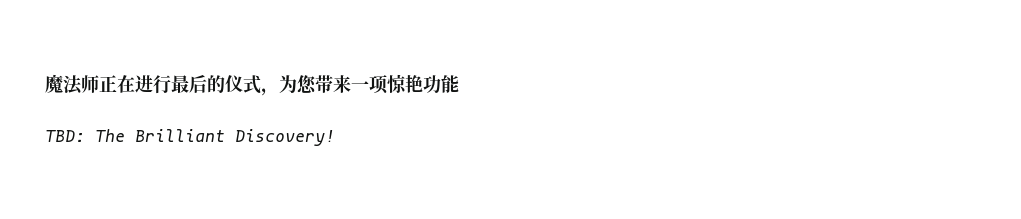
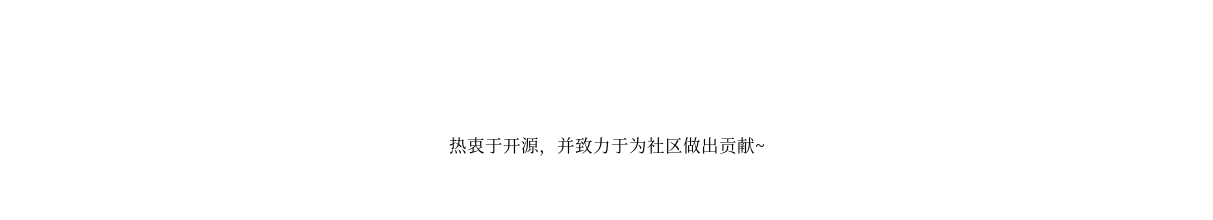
[45,74,459,96] [45,129,335,146] 魔法师正在进行最后的仪式，为您带来一项惊艳功能 // TBD: The Brilliant Discovery! -> [448,137,765,156] 热衷于开源，并致力于为社区做出贡献~

